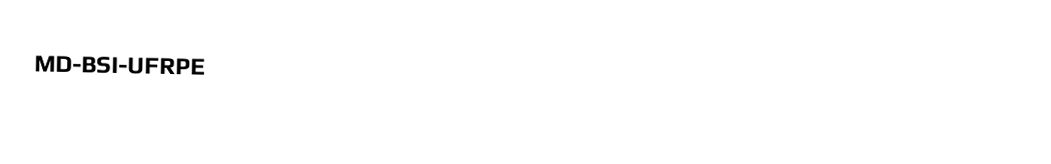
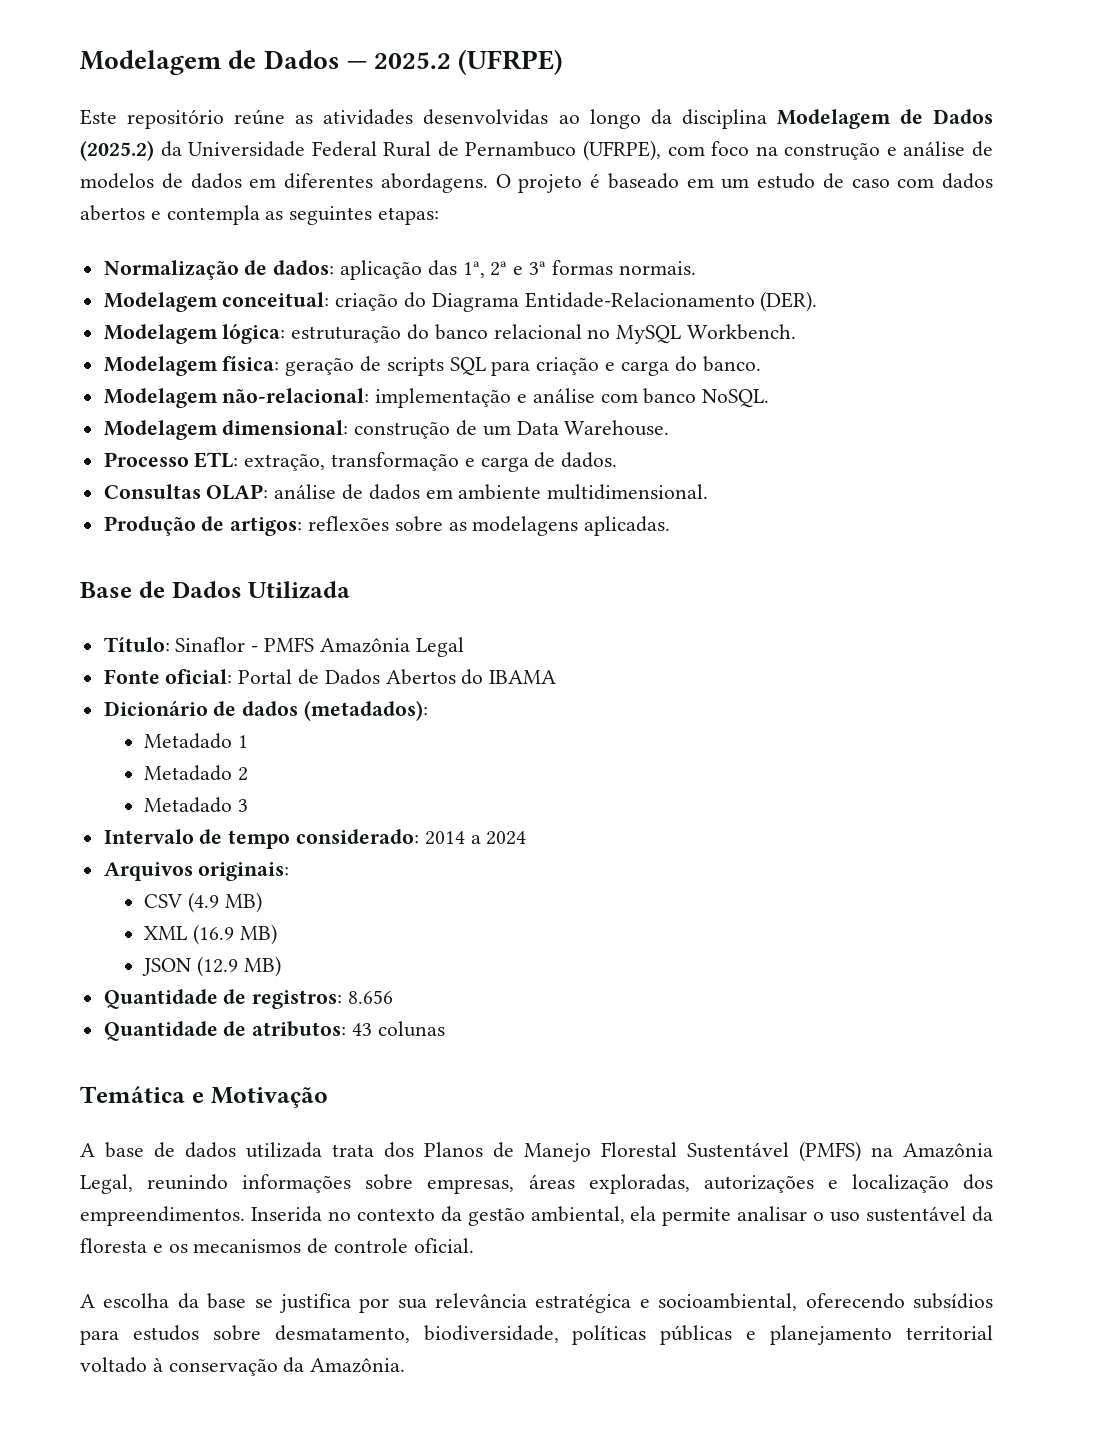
[34,55,206,76] MD-BSI-UFRPE -> [80,49,564,75] [80,109,994,129] [80,140,993,161] [80,173,993,193] [80,205,440,225] [103,260,696,280] [103,291,818,312] [103,324,797,344] [103,356,761,376] [103,388,770,408] [103,420,670,440] [103,452,618,472] [103,484,709,500] [103,516,671,536] [80,581,351,599] [103,637,464,657] [103,669,557,685] [103,700,429,721] [144,733,249,749] [144,765,249,781] [144,797,249,813] [103,829,527,849] [103,862,290,881] [144,892,262,913] [144,924,277,945] [142,956,281,977] [103,989,394,1009] [103,1021,445,1041] [80,1086,328,1108] [80,1141,993,1162] [80,1174,994,1194] [80,1206,993,1226] [80,1238,474,1254] [80,1293,993,1313] [80,1325,994,1345] [80,1357,406,1376] Modelagem de Dados — 2025.2 (UFRPE) // Este repositório reúne as atividades desenvolvidas ao longo da disciplina Modelagem de Dados (2025.2) da Universidade Federal Rural de Pernambuco (UFRPE), com foco na construção e análise de modelos de dados em diferentes abordagens. O projeto é baseado em um estudo de caso com dados abertos e contempla as seguintes etapas: // Normalização de dados: aplicação das 1ª, 2ª e 3ª formas normais. // Modelagem conceitual: criação do Diagrama Entidade-Relacionamento (DER). // Modelagem lógica: estruturação do banco relacional no MySQL Workbench. // Modelagem física: geração de scripts SQL para criação e carga do banco. // Modelagem não-relacional: implementação e análise com banco NoSQL. // Modelagem dimensional: construção de um Data Warehouse. // Processo ETL: extração, transformação e carga de dados. // Consultas OLAP: análise de dados em ambiente multidimensional. // Produção de artigos: reflexões sobre as modelagens aplicadas. // Base de Dados Utilizada // Título: Sinaflor - PMFS Amazônia Legal // Fonte oficial: Portal de Dados Abertos do IBAMA // Dicionário de dados (metadados): // Metadado 1 // Metadado 2 // Metadado 3 // Intervalo de tempo considerado: 2014 a 2024 // Arquivos originais: // CSV (4.9 MB) // XML (16.9 MB) // JSON (12.9 MB) // Quantidade de registros: 8.656 // Quantidade de atributos: 43 colunas // Temática e Motivação // A base de dados utilizada trata dos Planos de Manejo Florestal Sustentável (PMFS) na Amazônia Legal, reunindo informações sobre empresas, áreas exploradas, autorizações e localização dos empreendimentos. Inserida no contexto da gestão ambiental, ela permite analisar o uso sustentável da floresta e os mecanismos de controle oficial. // A escolha da base se justifica por sua relevância estratégica e socioambiental, oferecendo subsídios para estudos sobre desmatamento, biodiversidade, políticas públicas e planejamento territorial voltado à conservação da Amazônia.

